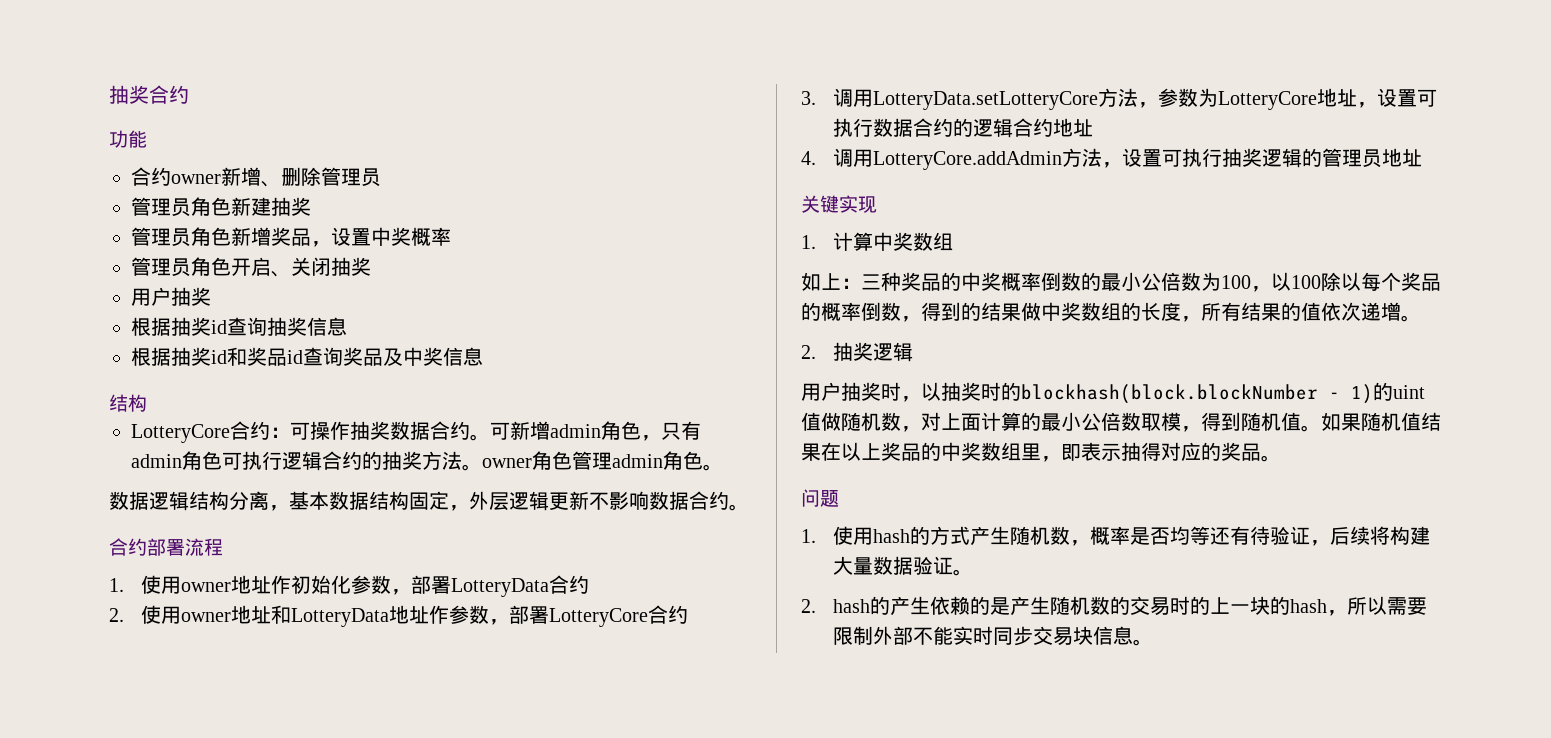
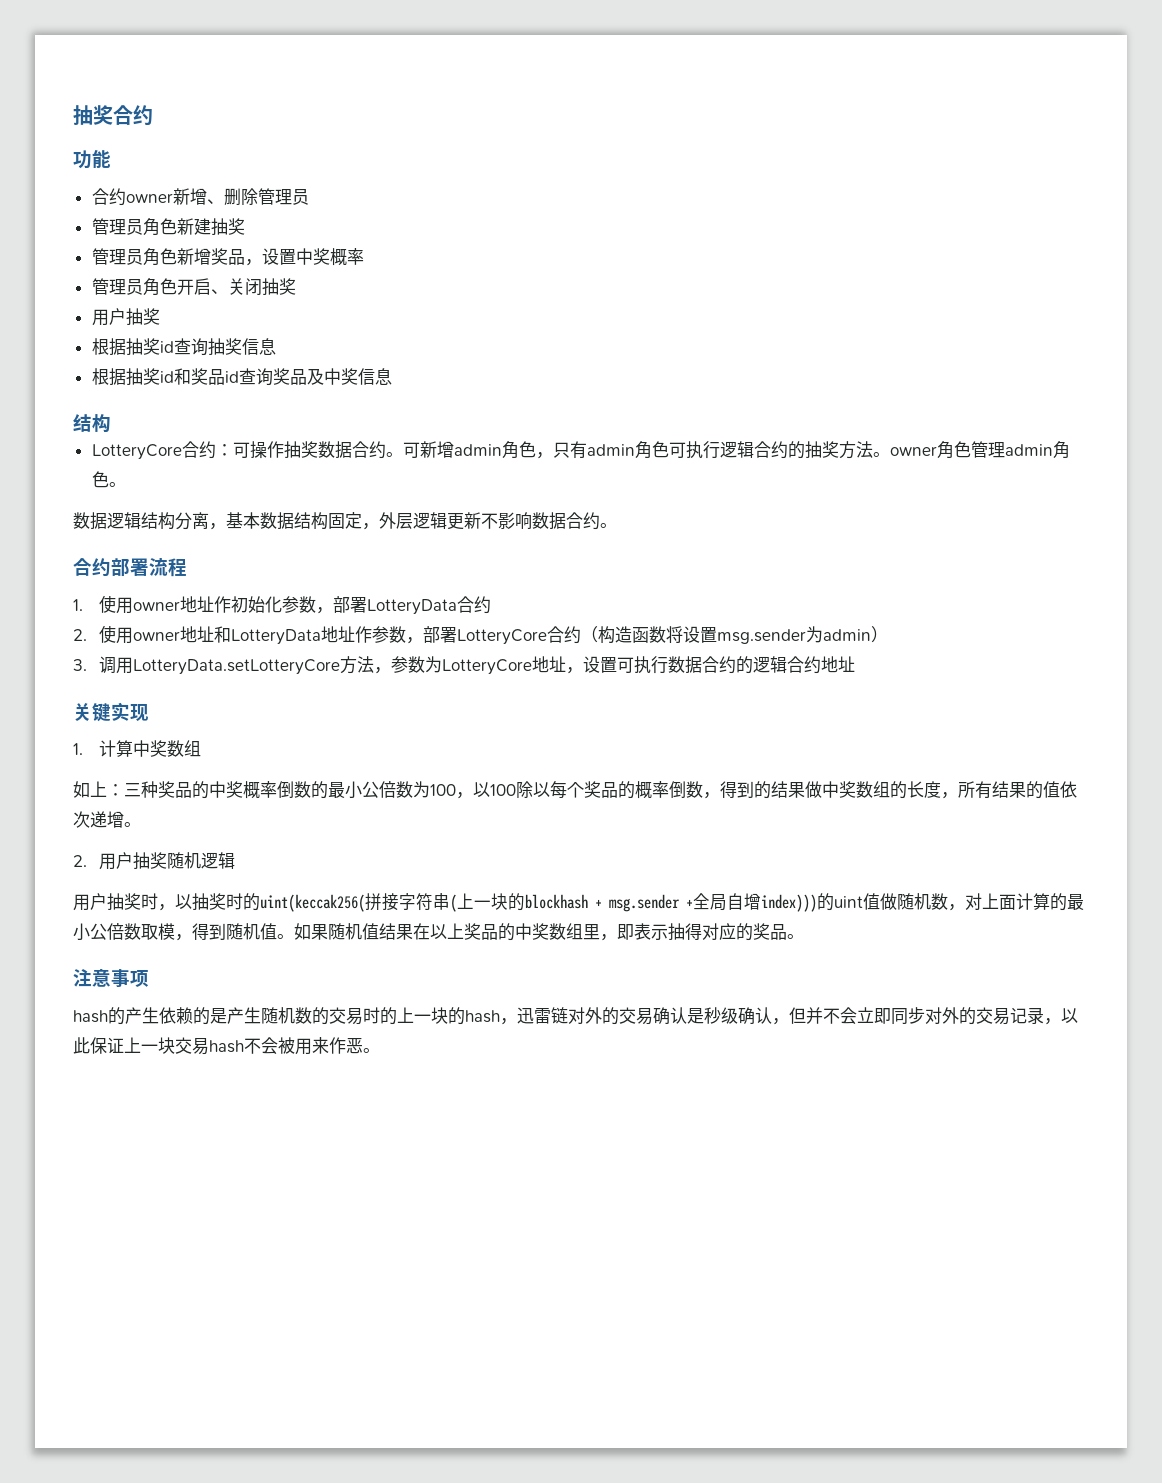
(689, 614) none -> [580,626,888,644] （构造函数将设置msg.sender为admin）
[801,148,1423,170] // 4.调用LotteryCore.addAdmin方法，设置可执行抽奖逻辑的管理员地址 -> (855, 664) none
[833,342,874,361] 抽奖 -> [98,852,201,870] 用户抽奖随机
[1021,384,1373,404] blockhash(block.blockNumber - 1) -> [260,893,817,912] uint(keccak256(拼接字符串(上一块的blockhash + msg.sender +全局自增index)))
[801,489,839,507] [801,526,1431,546] [833,556,974,576] [801,599,816,613] 问题 // 1.使用hash的方式产生随机数，概率是否均等还有待验证，后续将构建大量数据验证。 // 2. -> [73,969,149,987] 注意事项 //
[1347,596,1428,615] [833,626,1134,646] 所以需要限制外部不能实时同步交易块信息 -> [517,1007,1078,1025] [73,1037,363,1055] 迅雷链对外的交易确认是秒级确认，但并不会立即同步对外的交易记录，以此保证上一块交易hash不会被用来作恶

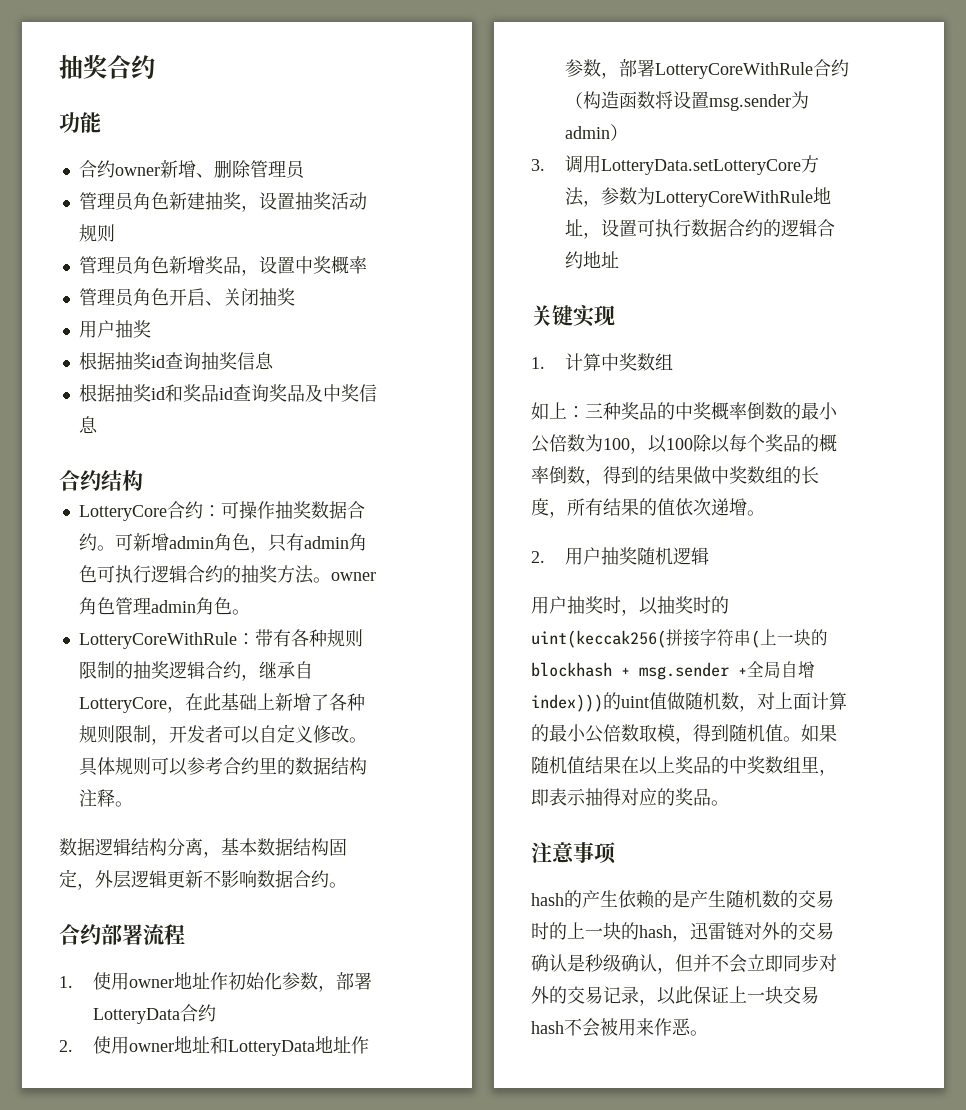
(245, 226) none -> [240,192,367,212] [78,224,115,242] ，设置抽奖活动规则
(392, 376) none -> [59,470,101,491] 合约
(126, 484) none -> [78,629,363,649] [78,661,313,681] [78,693,365,713] [78,724,367,745] [78,757,367,776] [78,789,133,807] // LotteryCoreWithRule：带有各种规则限制的抽奖逻辑合约，继承自LotteryCore，在此基础上新增了各种规则限制，开发者可以自定义修改。具体规则可以参考合约里的数据结构注释。
[456,629,547,645] LotteryCore -> [654,62,813,79] LotteryCoreWithRule
[441,659,532,675] LotteryCore -> [654,190,813,207] LotteryCoreWithRule

